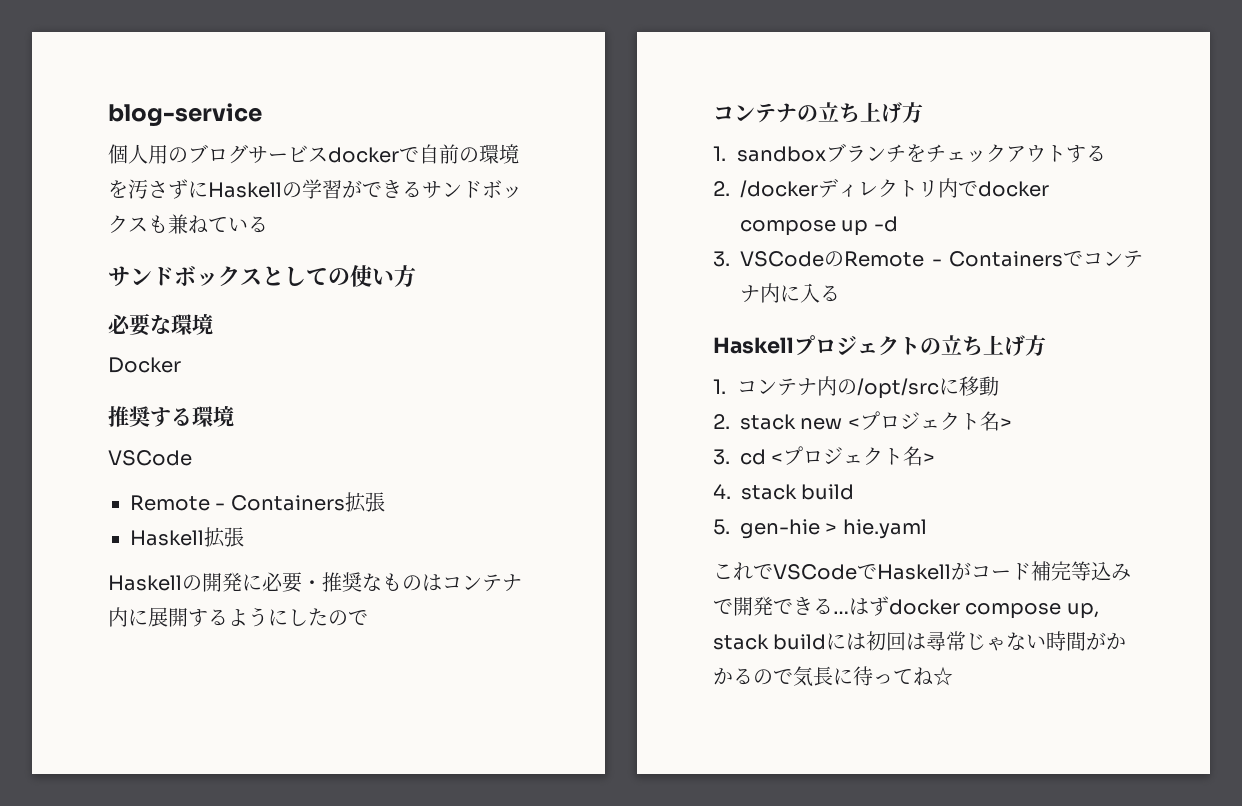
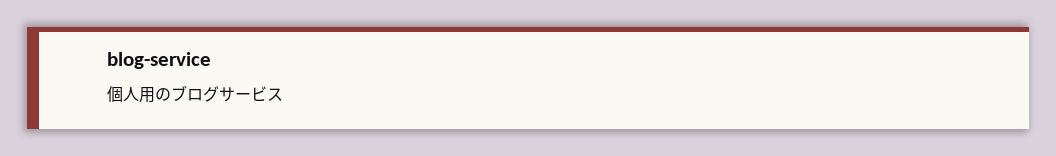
[328,144,519,164] [108,179,522,199] [108,214,268,234] [108,265,416,287] [108,313,213,336] [108,357,181,373] [108,406,234,427] [108,450,192,466] [130,492,385,513] [130,527,244,548] [108,572,522,593] [108,607,368,627] [713,102,923,123] [713,143,1106,163] [713,178,1049,198] [740,216,898,236] [713,250,1143,268] [740,283,840,303] [713,335,1046,356] [713,376,999,399] [713,411,1012,431] [713,446,936,466] [713,484,855,500] [713,519,927,539] [713,561,1131,581] [713,596,1099,619] [713,631,1127,651] [713,666,953,687] dockerで自前の環境を汚さずにHaskellの学習ができるサンドボックスも兼ねている // サンドボックスとしての使い方 // 必要な環境 // Docker // 推奨する環境 // VSCode // Remote - Containers拡張 // Haskell拡張 // Haskellの開発に必要・推奨なものはコンテナ内に展開するようにしたので // コンテナの立ち上げ方 // 1. sandboxブランチをチェックアウトする // 2. /dockerディレクトリ内でdocker compose up -d // 3. VSCodeのRemote - Containersでコンテナ内に入る // Haskellプロジェクトの立ち上げ方 // 1.コンテナ内の/opt/srcに移動 // 2. stack new <プロジェクト名> // 3. cd <プロジェクト名> // 4. stack build // 5. gen-hie > hie.yaml // これでVSCodeでHaskellがコード補完等込みで開発できる…はずdocker compose up, stack buildには初回は尋常じゃない時間がかかるので気長に待ってね☆ -> (283, 94) none

